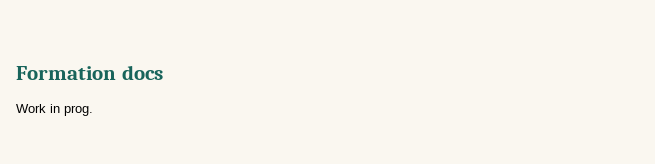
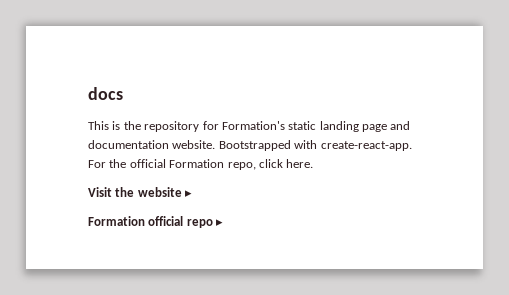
[16,66,116,80] Formation -> (88, 93) none
[16,104,93,116] Work in prog. -> [88,121,411,132] [88,140,412,151] [88,159,314,170] [88,187,193,197] [88,216,224,228] This is the repository for Formation's static landing page and documentation website. Bootstrapped with create-react-app. For the official Formation repo, click here. // Visit the website ▸ // Formation official repo ▸

